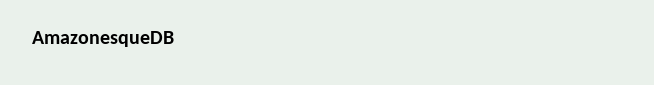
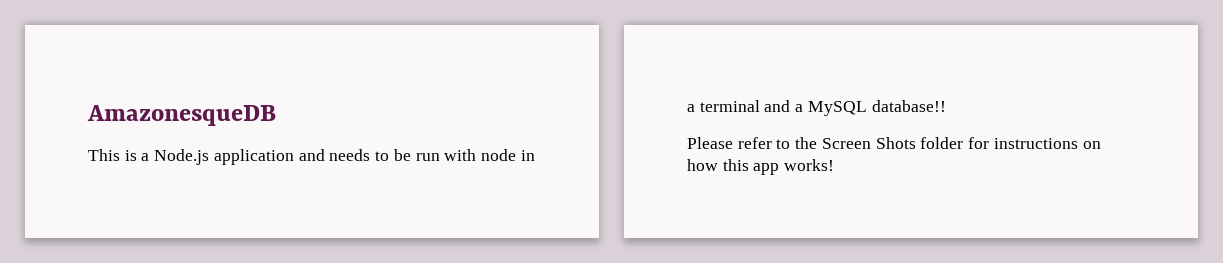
(174, 39) none -> [88,149,535,165] [687,100,946,116] [687,137,1101,149] [687,159,835,175] // This is a Node.js application and needs to be run with node in a terminal and a MySQL database!! // Please refer to the Screen Shots folder for instructions on how this app works!

